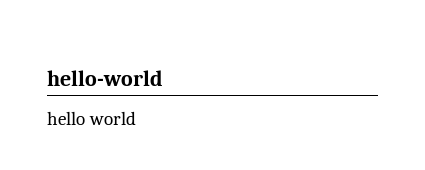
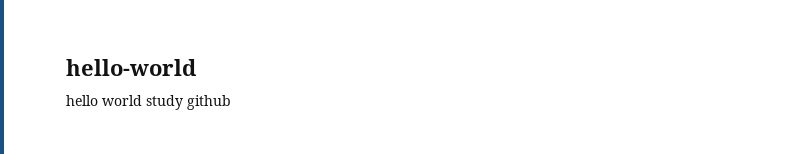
(137, 118) none -> [146,95,231,110] study github

